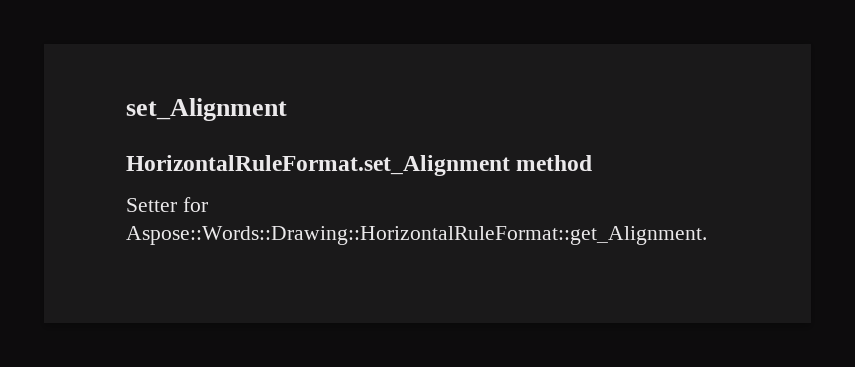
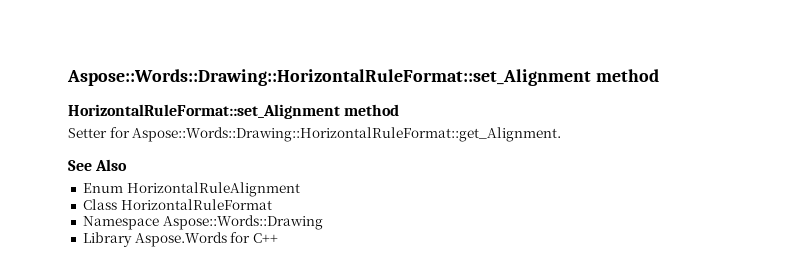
[126,98,287,121] [126,155,510,176] set_Alignment // HorizontalRuleFormat.set_Alignment -> [67,69,659,86] [68,104,340,119] Aspose::Words::Drawing::HorizontalRuleFormat::set_Alignment method // HorizontalRuleFormat::set_Alignment
(707, 235) none -> [68,159,128,171] [82,182,300,197] [82,199,272,210] [82,215,323,230] [82,232,278,247] // See Also // Enum HorizontalRuleAlignment // Class HorizontalRuleFormat // Namespace Aspose::Words::Drawing // Library Aspose.Words for C++

